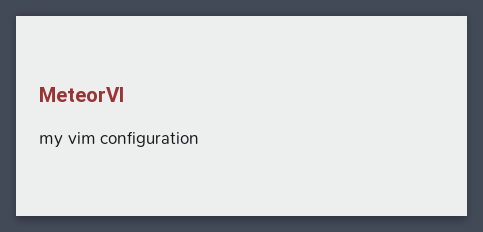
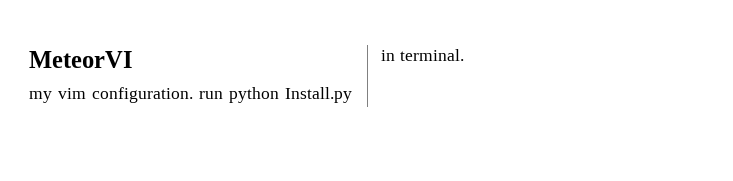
[100,131,200,147] configuration -> [92,87,352,103] [381,49,464,61] configuration. run python Install.py in terminal.

